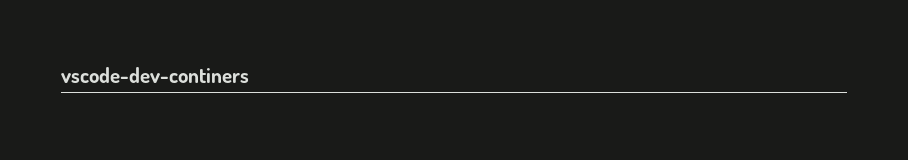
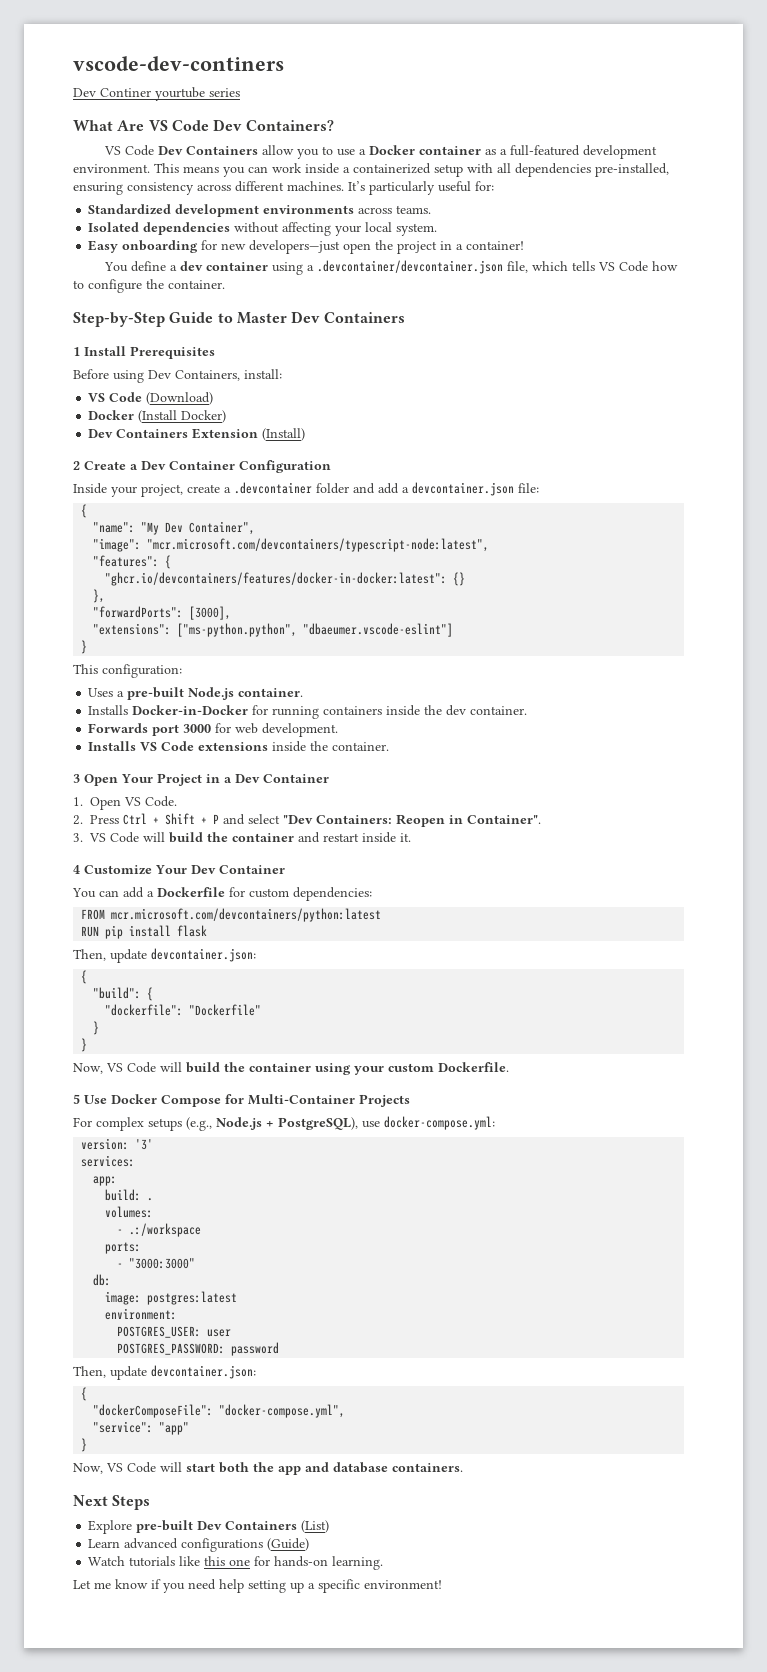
(249, 75) none -> [73,87,240,101] [73,119,334,131] [104,145,658,159] [73,163,669,177] [73,181,494,195] [88,204,432,217] [88,222,438,236] [88,240,525,254] [104,260,679,275] [73,279,225,293] [73,311,405,327] [73,346,215,359] [73,369,282,383] [88,392,214,405] [88,410,227,423] [88,428,306,441] [73,460,331,473] [73,482,539,497] [81,504,88,518] [93,521,256,535] [93,538,490,552] [93,555,172,569] [105,572,466,586] [93,589,106,603] [93,606,232,620] [93,623,454,637] [81,640,88,654] [73,664,182,678] [88,687,304,700] [88,705,528,719] [88,723,339,737] [88,741,390,752] [73,773,329,786] [73,796,177,810] [73,813,541,827] [73,832,411,843] [73,865,285,875] [72,887,372,901] [81,908,382,922] [81,925,208,939] [73,948,256,963] [81,970,88,984] [93,987,154,1001] [105,1004,262,1016] [93,1021,100,1035] [81,1038,88,1052] [73,1062,509,1075] [73,1094,410,1107] [73,1116,495,1131] [81,1138,154,1150] [81,1155,136,1167] [93,1176,118,1186] [105,1189,154,1201] [105,1206,154,1218] [117,1223,202,1237] [105,1242,142,1254] [117,1258,196,1269] [93,1274,112,1286] [105,1291,238,1305] [105,1308,178,1320] [117,1326,232,1338] [117,1342,280,1356] [73,1365,256,1380] [81,1387,88,1401] [93,1404,346,1418] [93,1421,190,1435] [81,1438,88,1452] [73,1462,463,1475] [73,1495,151,1510] [88,1520,330,1534] [88,1538,310,1552] [88,1556,384,1570] [73,1579,442,1593] // Dev Continer yourtube series // What Are VS Code Dev Containers? // VS Code Dev Containers allow you to use a Docker container as a full-featured development environment. This means you can work inside a containerized setup with all dependencies pre-installed, ensuring consistency across different machines. It’s particularly useful for: // Standardized development environments across teams. // Isolated dependencies without affecting your local system. // Easy onboarding for new developers—just open the project in a container! // You define a dev container using a .devcontainer/devcontainer.json file, which tells VS Code how to configure the container. // Step-by-Step Guide to Master Dev Containers // 1 Install Prerequisites // Before using Dev Containers, install: // VS Code (Download) // Docker (Install Docker) // Dev Containers Extension (Install) // 2 Create a Dev Container Configuration // Inside your project, create a .devcontainer folder and add a devcontainer.json file: // { // "name": "My Dev Container", // "image": "mcr.microsoft.com/devcontainers/typescript-node:latest", // "features": { // "ghcr.io/devcontainers/features/docker-in-docker:latest": {} // }, // "forwardPorts": [3000], // "extensions": ["ms-python.python", "dbaeumer.vscode-eslint"] // } // This configuration: // Uses a pre-built Node.js container. // Installs Docker-in-Docker for running containers inside the dev container. // Forwards port 3000 for web development. // Installs VS Code extensions inside the container. // 3 Open Your Project in a Dev Container // 1. Open VS Code. // 2. Press Ctrl + Shift + P and select "Dev Containers: Reopen in Container". // 3. VS Code will build the container and restart inside it. // 4 Customize Your Dev Container // You can add a Dockerfile for custom dependencies: // FROM mcr.microsoft.com/devcontainers/python:latest // RUN pip install flask // Then, update devcontainer.json: // { // "build": { // "dockerfile": "Dockerfile" // } // } // Now, VS Code will build the container using your custom Dockerfile. // 5 Use Docker Compose for Multi-Container Projects // For complex setups (e.g., Node.js + PostgreSQL), use docker-compose.yml: // version: '3' // services: // app: // build: . // volumes: // - .:/workspace // ports: // - "3000:3000" // db: // image: postgres:latest // environment: // POSTGRES_USER: user // POSTGRES_PASSWORD: password // Then, update devcontainer.json: // { // "dockerComposeFile": "docker-compose.yml", // "service": "app" // } // Now, VS Code will start both the app and database containers. // Next Steps // Explore pre-built Dev Containers (List) // Learn advanced configurations (Guide) // Watch tutorials like this one for hands-on learning. // Let me know if you need help setting up a specific environment!

